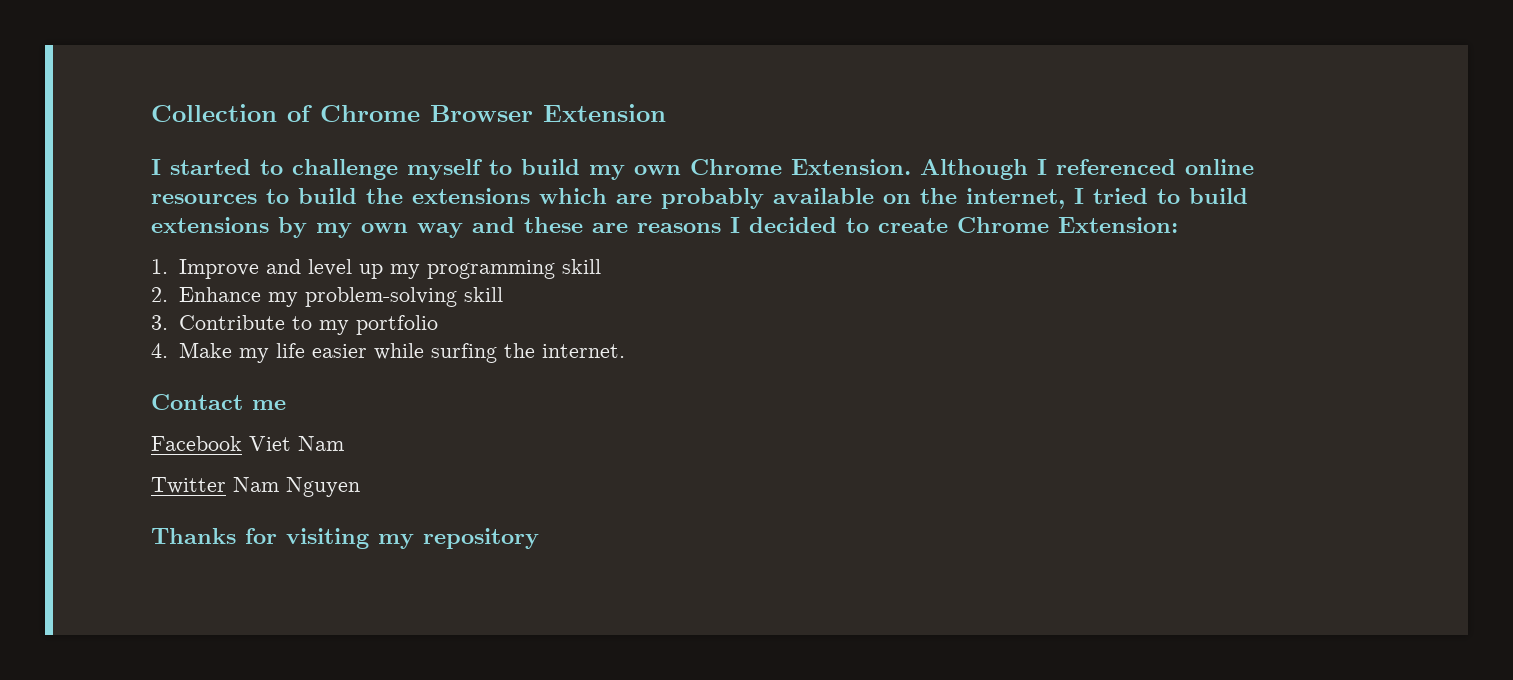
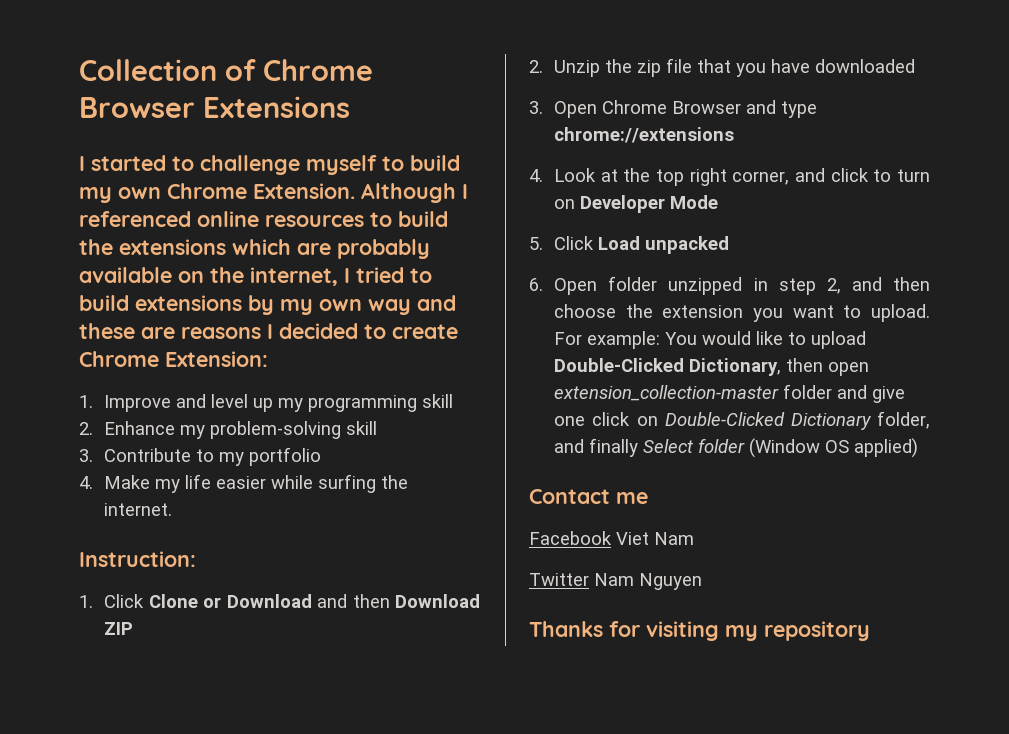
[543,104,666,122] Extension -> [203,96,350,118] Extensions
(625, 351) none -> [79,551,196,567] [79,594,481,608] [104,622,134,635] [529,58,916,77] [529,100,818,118] [554,127,735,143] [529,168,931,186] [554,195,719,213] [529,236,730,254] [529,276,930,295] [554,304,930,322] [554,331,867,349] [554,358,870,376] [554,384,906,403] [554,411,930,430] [554,438,919,458] // Instruction: // 1. Click Clone or Download and then Download ZIP // 2. Unzip the zip file that you have downloaded // 3. Open Chrome Browser and type chrome://extensions // 4. Look at the top right corner, and click to turn on Developer Mode // 5. Click Load unpacked // 6. Open folder unzipped in step 2, and then choose the extension you want to upload. For example: You would like to upload Double-Clicked Dictionary, then open extension_collection-master folder and give one click on Double-Clicked Dictionary folder, and finally Select folder (Window OS applied)

